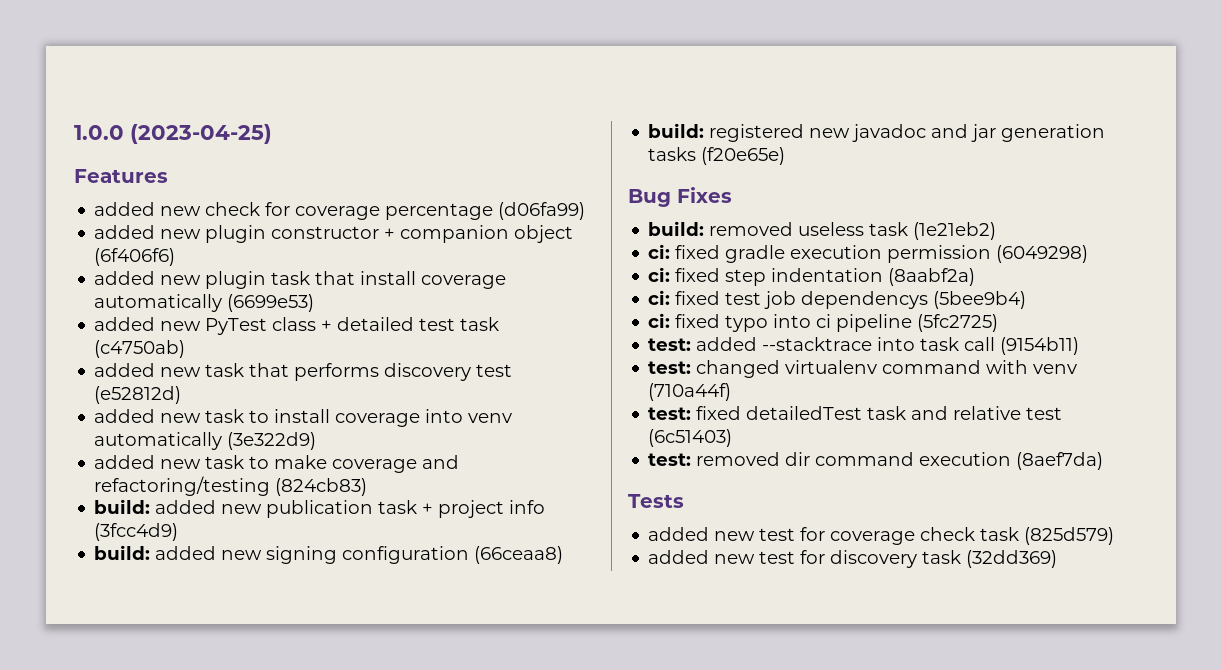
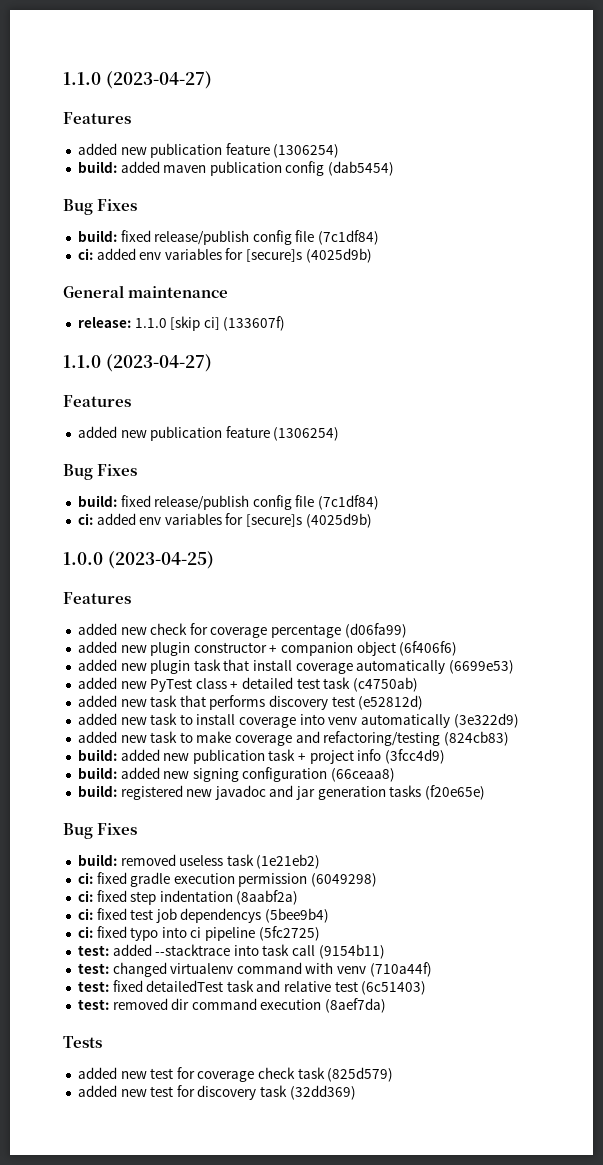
(74, 132) none -> [63,71,212,89] [63,112,131,124] [77,143,340,158] [77,161,395,176] [63,199,138,215] [77,230,380,245] [77,248,372,263] [63,285,229,298] [77,316,286,331] [63,354,212,372] [63,395,131,407] [77,426,340,441] [63,464,138,480] [77,495,380,510] [77,513,372,528] 1.1.0 (2023-04-27) // Features // added new publication feature (1306254) // build: added maven publication config (dab5454) // Bug Fixes // build: fixed release/publish config file (7c1df84) // ci: added env variables for [secure]s (4025d9b) // General maintenance // release: 1.1.0 [skip ci] (133607f) // 1.1.0 (2023-04-27) // Features // added new publication feature (1306254) // Bug Fixes // build: fixed release/publish config file (7c1df84) // ci: added env variables for [secure]s (4025d9b) //

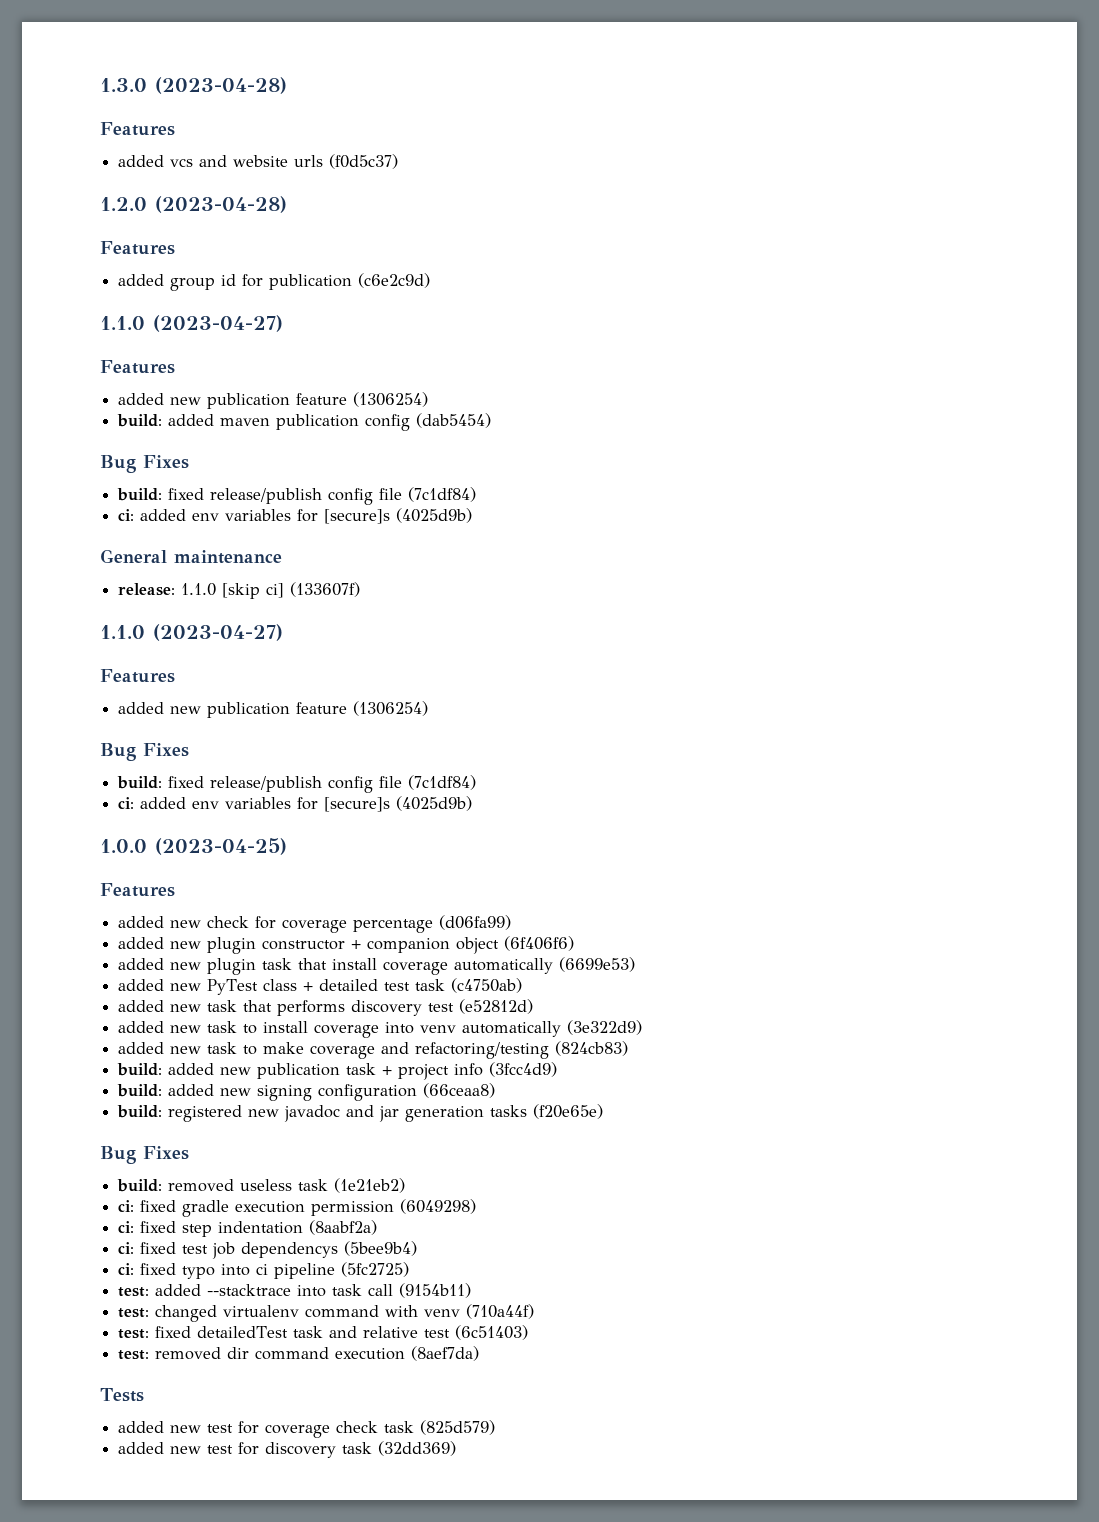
(63, 78) none -> [100,77,287,94] [100,122,175,136] [118,154,399,169] [100,196,287,213] [100,241,175,255] [118,273,431,291] 1.3.0 (2023-04-28) // Features // added vcs and website urls (f0d5c37) // 1.2.0 (2023-04-28) // Features // added group id for publication (c6e2c9d) //

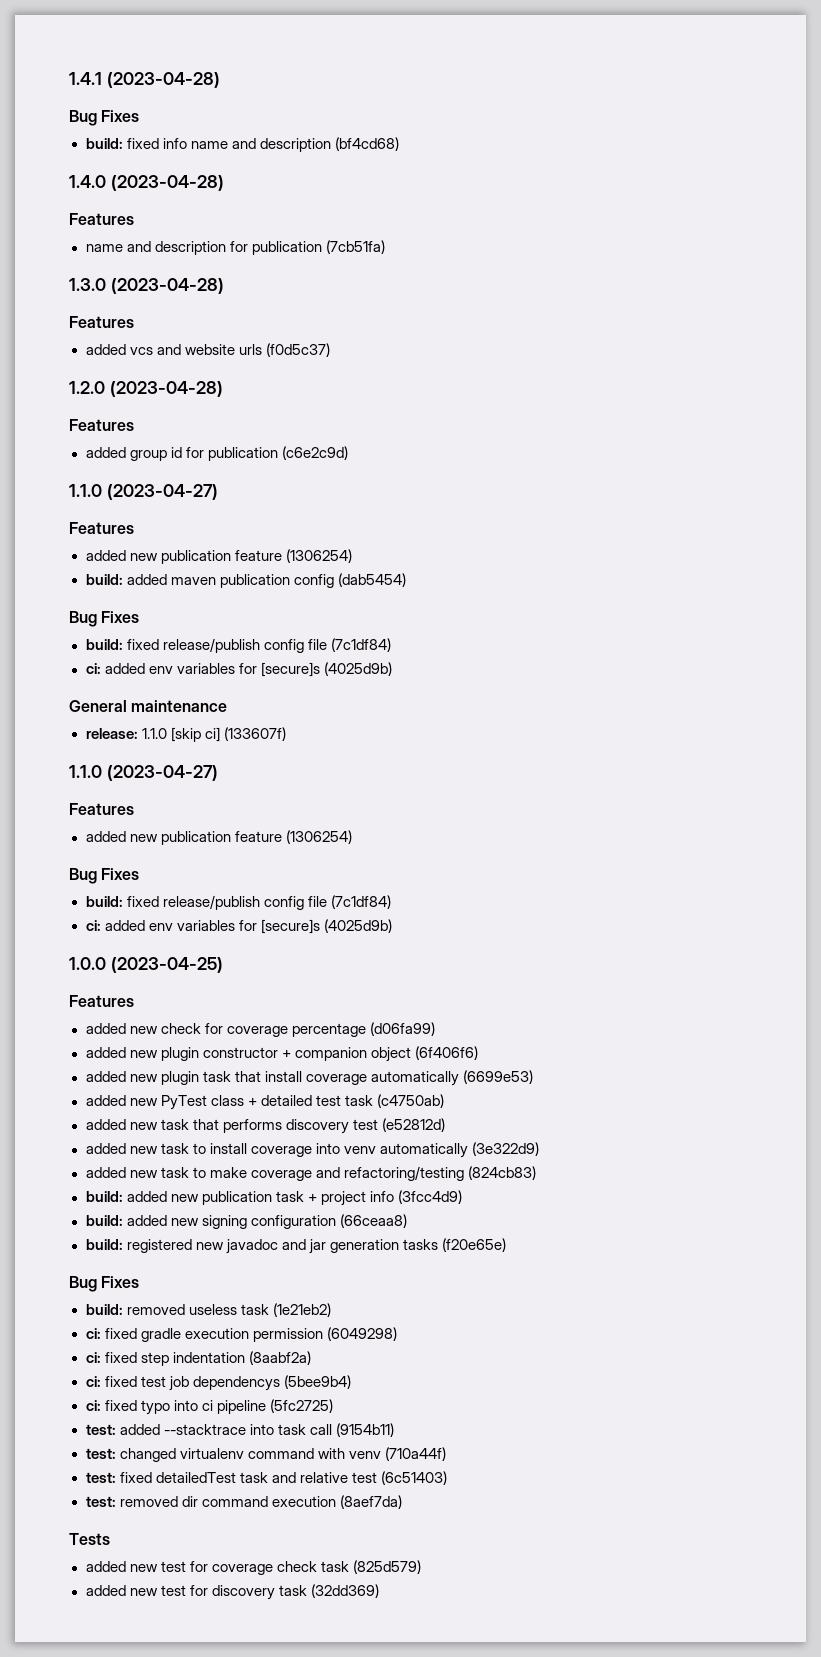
(100, 85) none -> [69,72,220,88] [69,110,140,126] [85,137,399,152] [69,175,224,191] [69,213,134,225] [85,240,385,255] 1.4.1 (2023-04-28) // Bug Fixes // build: fixed info name and description (bf4cd68) // 1.4.0 (2023-04-28) // Features // name and description for publication (7cb51fa) //

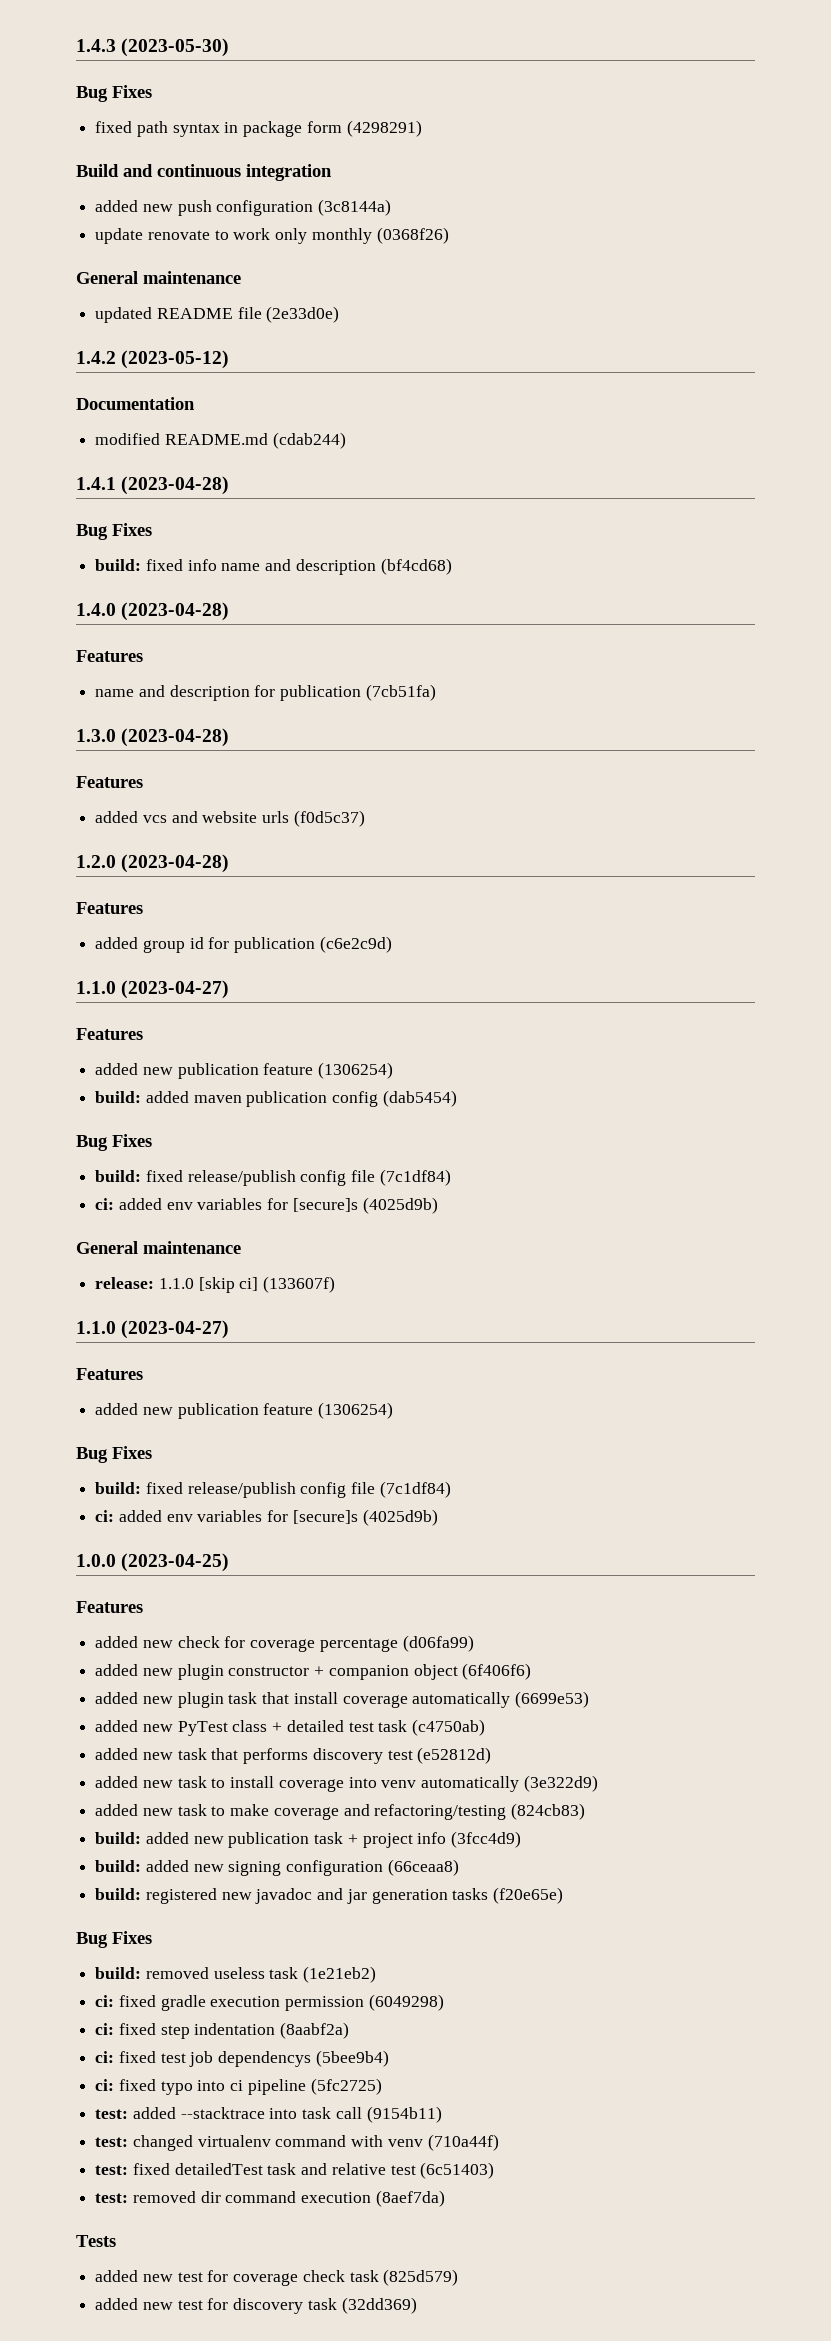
(69, 78) none -> [76,38,230,57] [76,85,152,102] [95,120,422,137] [76,164,332,181] [95,199,392,216] [95,227,449,244] [76,271,241,284] [95,306,340,323] [76,350,230,369] [76,397,195,410] [95,432,346,449] 1.4.3 (2023-05-30) // Bug Fixes // fixed path syntax in package form (4298291) // Build and continuous integration // added new push configuration (3c8144a) // update renovate to work only monthly (0368f26) // General maintenance // updated README file (2e33d0e) // 1.4.2 (2023-05-12) // Documentation // modified README.md (cdab244) //

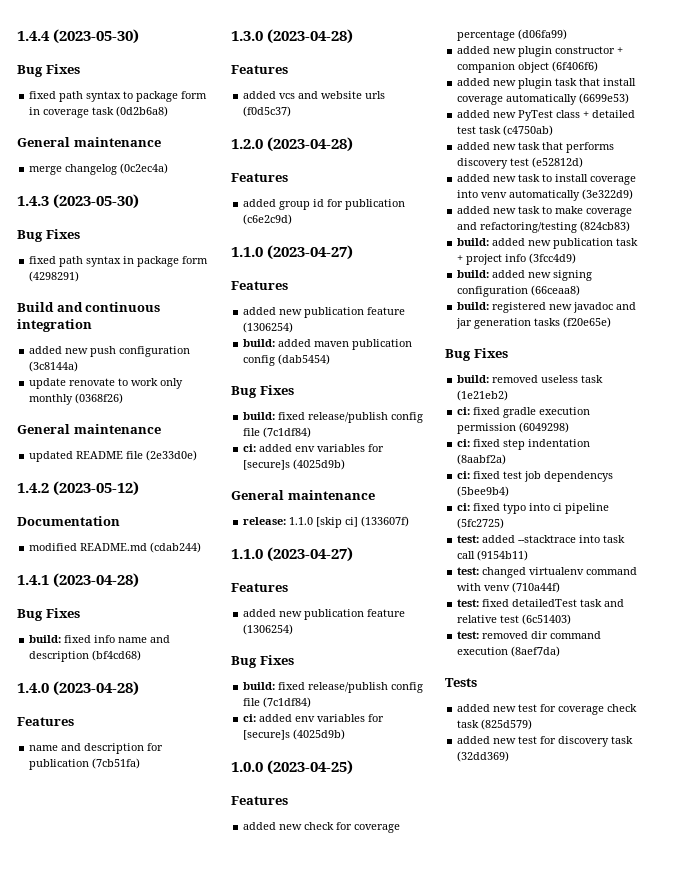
(76, 45) none -> [17,29,140,44] [17,64,80,77] [29,91,208,102] [29,106,169,118] [17,137,161,147] [29,163,169,175] 1.4.4 (2023-05-30) // Bug Fixes // fixed path syntax to package form in coverage task (0d2b6a8) // General maintenance // merge changelog (0c2ec4a) //

